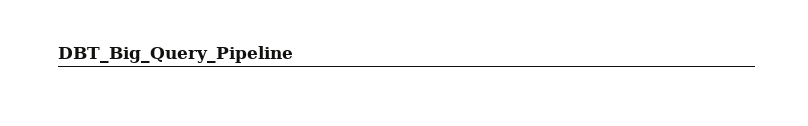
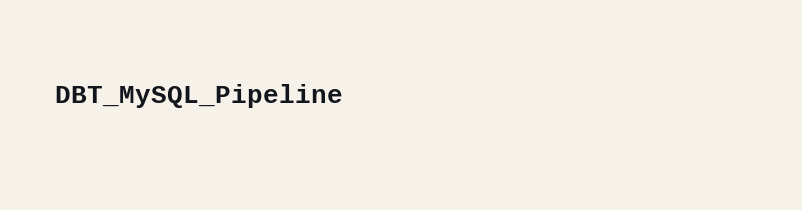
[58,46,293,63] DBT_Big_Query_Pipeline -> [55,84,343,108] DBT_MySQL_Pipeline

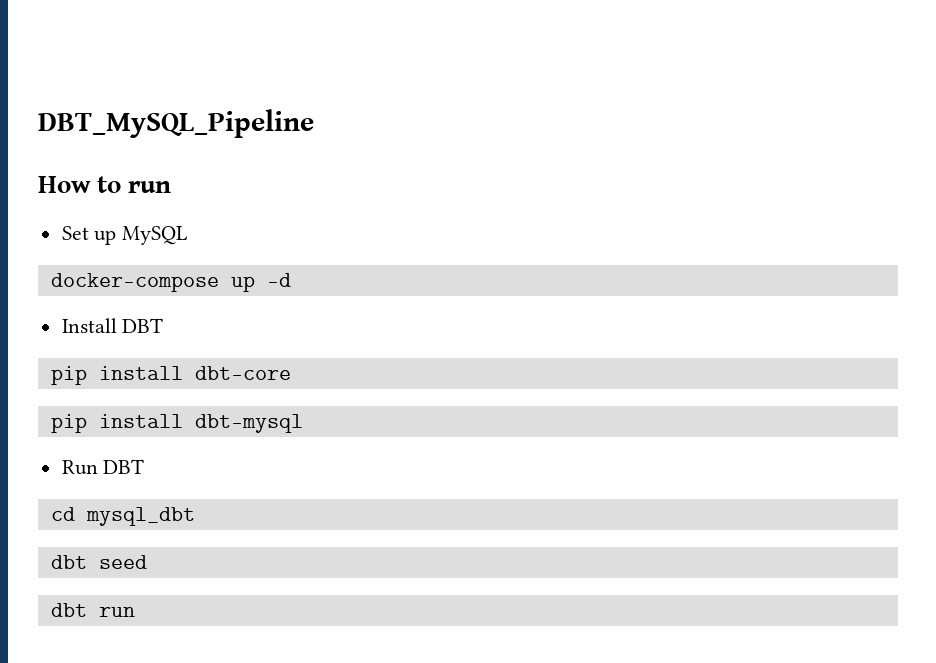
(343, 96) none -> [38,176,172,193] [61,226,188,245] [50,273,291,292] [61,318,164,333] [50,366,291,385] [50,414,303,433] [61,459,145,475] [50,507,195,526] [50,555,147,569] [50,603,135,617] // How to run // Set up MySQL // docker-compose up -d // Install DBT // pip install dbt-core // pip install dbt-mysql // Run DBT // cd mysql_dbt // dbt seed // dbt run

